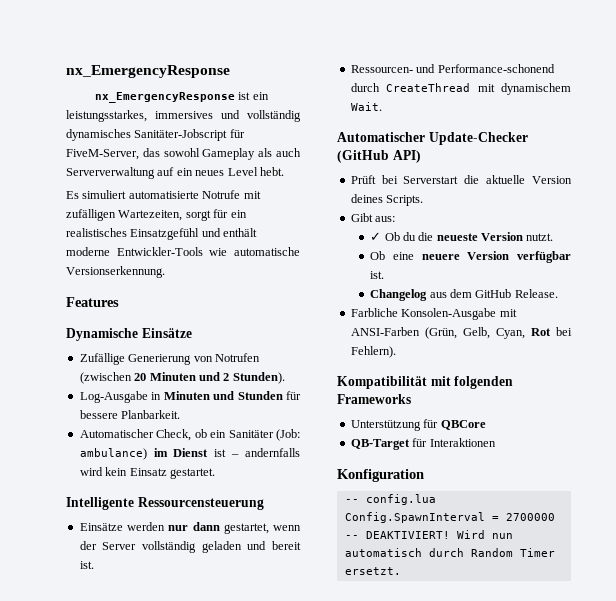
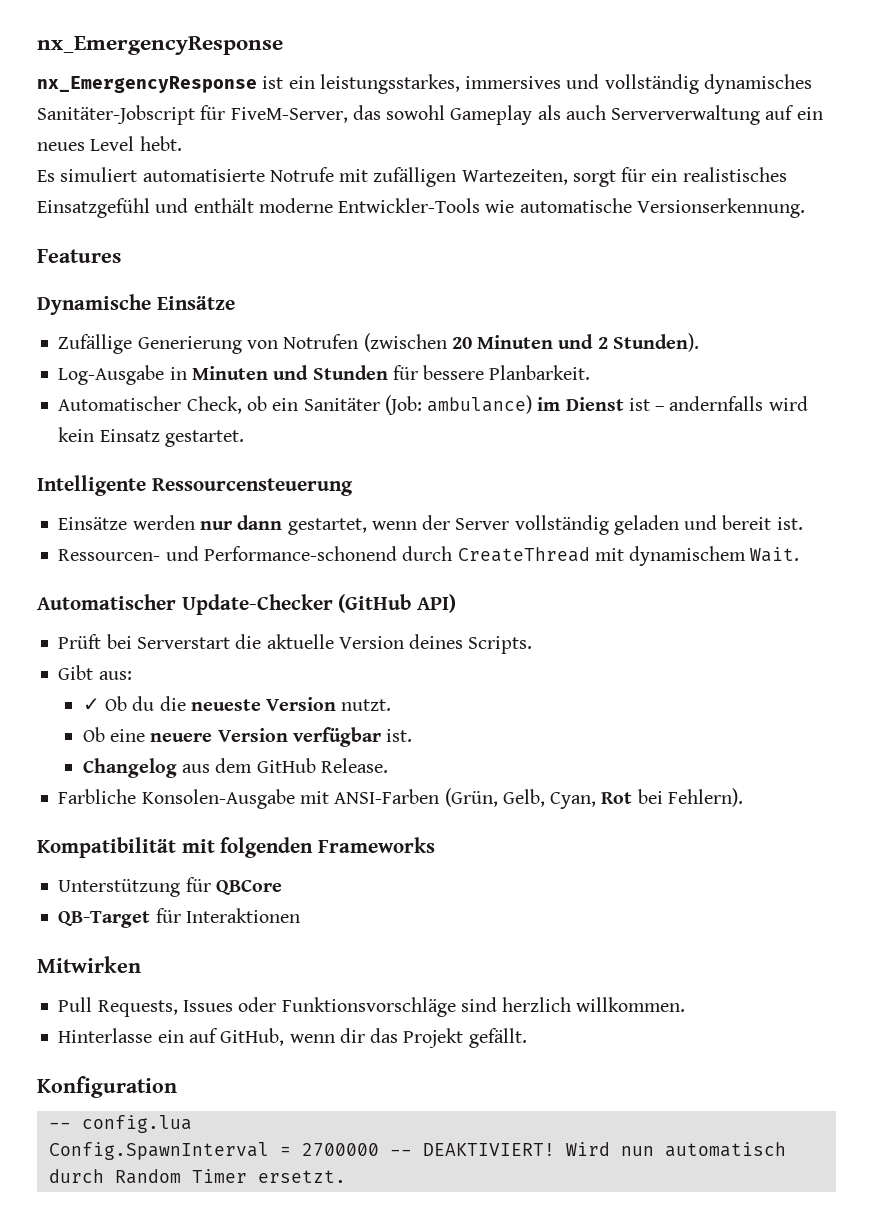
(496, 442) none -> [37,956,141,973] [58,997,686,1017] [58,1028,527,1048] // Mitwirken // Pull Requests, Issues oder Funktionsvorschläge sind herzlich willkommen. // Hinterlasse ein auf GitHub, wenn dir das Projekt gefällt.

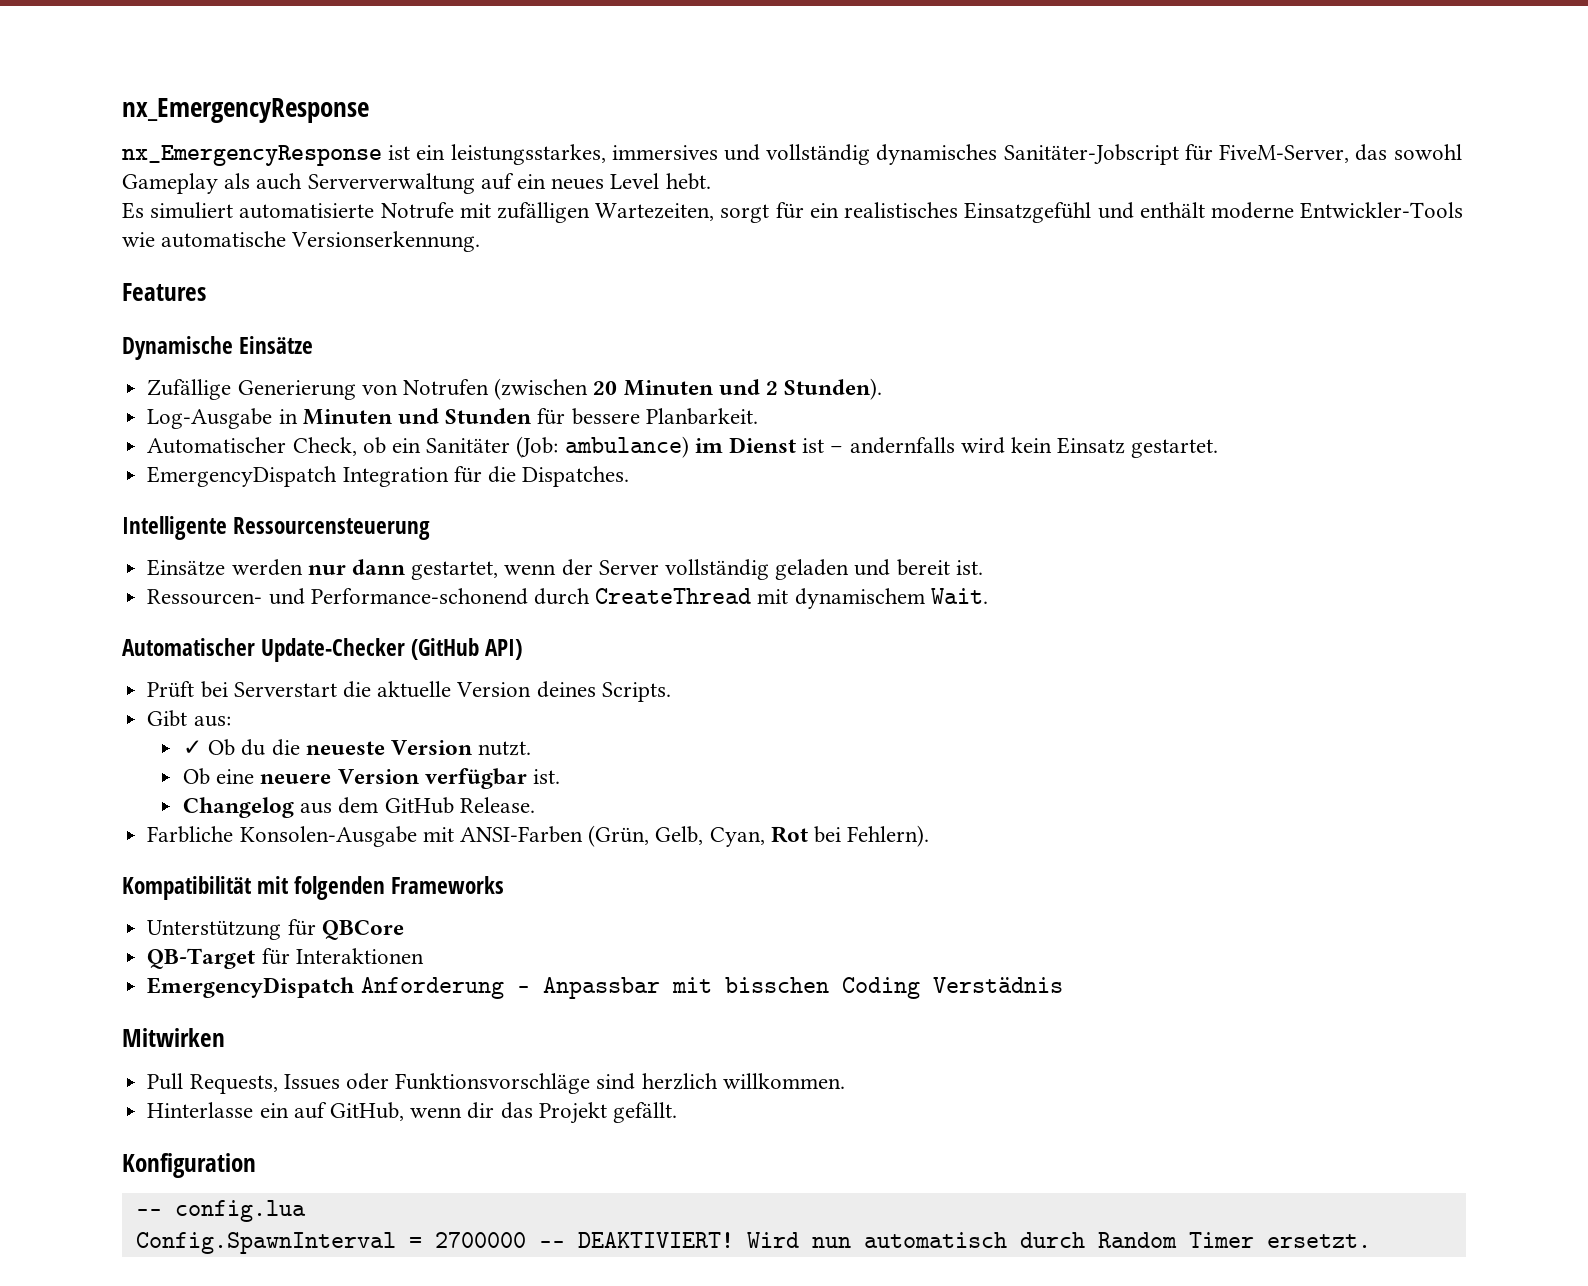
(244, 438) none -> [147,466,630,487] // EmergencyDispatch Integration für die Dispatches.
(300, 915) none -> [147,977,1063,999] // EmergencyDispatch Anforderung - Anpassbar mit bisschen Coding Verstädnis

